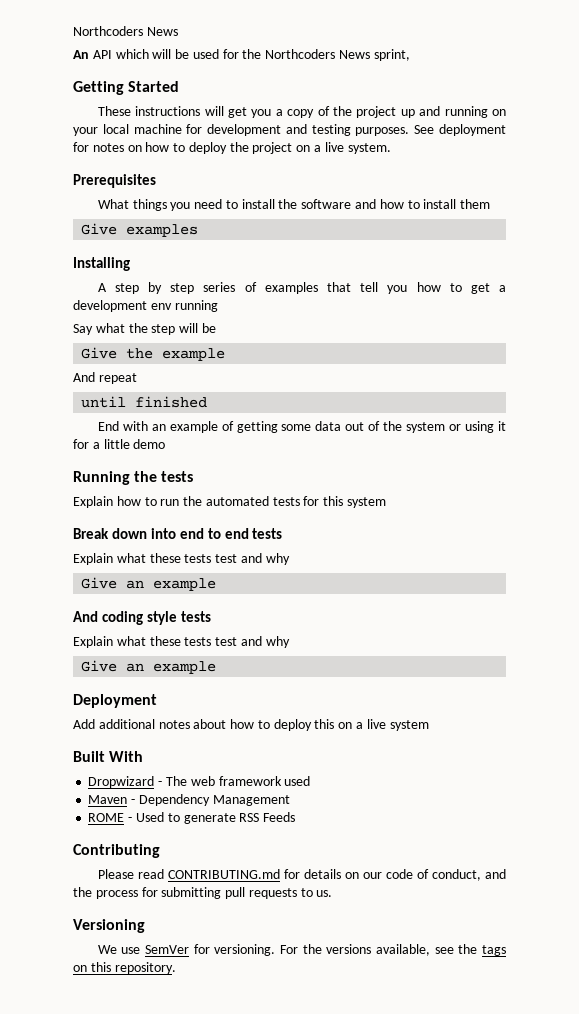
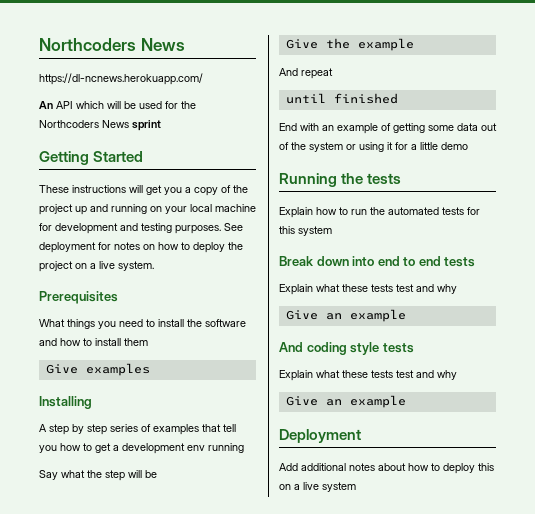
[73,26,178,36] Northcoders News -> [39,38,185,51] [39,73,203,85] Northcoders News // https://dl-ncnews.herokuapp.com/
[373,49,410,61] sprint, -> [132,120,161,131] sprint
[73,751,144,762] [88,776,311,788] [88,794,290,806] [88,812,296,824] [73,844,160,858] [97,869,507,881] [73,887,333,899] [73,919,145,933] [97,944,506,956] [73,962,176,974] // Built With // Dropwizard - The web framework used // Maven - Dependency Management // ROME - Used to generate RSS Feeds // Contributing // Please read CONTRIBUTING.md for details on our code of conduct, and the process for submitting pull requests to us. // Versioning // We use SemVer for versioning. For the versions available, see the tags on this repository. -> (356, 487) none

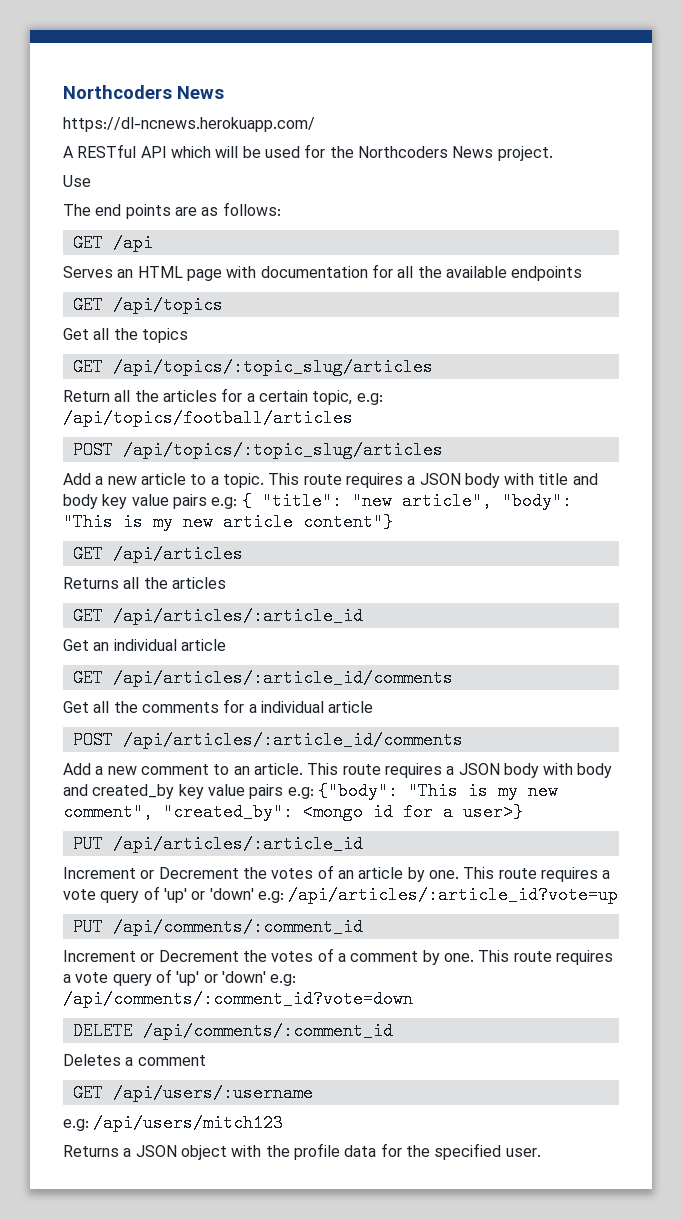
[39,101,53,109] An -> [63,144,137,158] A RESTful
[132,120,161,131] [39,151,144,165] [39,185,248,196] [39,204,256,215] [39,223,243,234] [39,242,243,253] [39,261,154,272] [39,291,118,304] [39,319,246,329] [39,338,148,346] [45,363,150,376] [39,396,92,409] [39,424,236,435] [39,443,244,454] [39,470,157,481] [285,38,414,51] [279,68,333,79] [285,93,398,104] [279,123,497,134] [279,142,468,152] [279,173,402,187] [279,207,480,218] [279,226,332,236] [279,256,476,267] [279,284,457,295] [285,309,406,322] [279,342,414,355] [279,370,457,381] [285,395,406,408] [279,429,361,443] [279,463,494,474] [279,482,356,492] sprint // Getting Started // These instructions will get you a copy of the project up and running on your local machine for development and testing purposes. See deployment for notes on how to deploy the project on a live system. // Prerequisites // What things you need to install the software and how to install them // Give examples // Installing // A step by step series of examples that tell you how to get a development env running // Say what the step will be // Give the example // And repeat // until finished // End with an example of getting some data out of the system or using it for a little demo // Running the tests // Explain how to run the automated tests for this system // Break down into end to end tests // Explain what these tests test and why // Give an example // And coding style tests // Explain what these tests test and why // Give an example // Deployment // Add additional notes about how to deploy this on a live system -> [497,146,553,161] [63,175,91,187] [63,202,281,219] [72,234,153,252] [63,264,583,281] [72,296,223,314] [63,328,188,343] [72,358,433,376] [63,388,383,405] [63,409,353,427] [72,441,443,459] [63,473,598,488] [63,492,572,510] [63,513,393,531] [72,545,243,563] [63,577,226,589] [72,607,363,625] [63,639,226,651] [72,669,453,687] [63,699,374,713] [72,731,463,749] [63,763,613,778] [63,782,558,800] [63,803,523,821] [72,835,363,853] [63,865,611,882] [63,886,619,904] [72,918,363,936] [63,948,613,965] [63,969,297,986] [63,990,413,1008] [72,1022,393,1040] [63,1054,206,1066] [72,1084,313,1102] [63,1114,284,1132] [63,1143,541,1160] project. // Use // The end points are as follows: // GET /api // Serves an HTML page with documentation for all the available endpoints // GET /api/topics // Get all the topics // GET /api/topics/:topic_slug/articles // Return all the articles for a certain topic, e.g: /api/topics/football/articles // POST /api/topics/:topic_slug/articles // Add a new article to a topic. This route requires a JSON body with title and body key value pairs e.g: { "title": "new article", "body": "This is my new article content"} // GET /api/articles // Returns all the articles // GET /api/articles/:article_id // Get an individual article // GET /api/articles/:article_id/comments // Get all the comments for a individual article // POST /api/articles/:article_id/comments // Add a new comment to an article. This route requires a JSON body with body and created_by key value pairs e.g: {"body": "This is my new comment", "created_by": <mongo id for a user>} // PUT /api/articles/:article_id // Increment or Decrement the votes of an article by one. This route requires a vote query of 'up' or 'down' e.g: /api/articles/:article_id?vote=up // PUT /api/comments/:comment_id // Increment or Decrement the votes of a comment by one. This route requires a vote query of 'up' or 'down' e.g: /api/comments/:comment_id?vote=down // DELETE /api/comments/:comment_id // Deletes a comment // GET /api/users/:username // e.g: /api/users/mitch123 // Returns a JSON object with the profile data for the specified user.

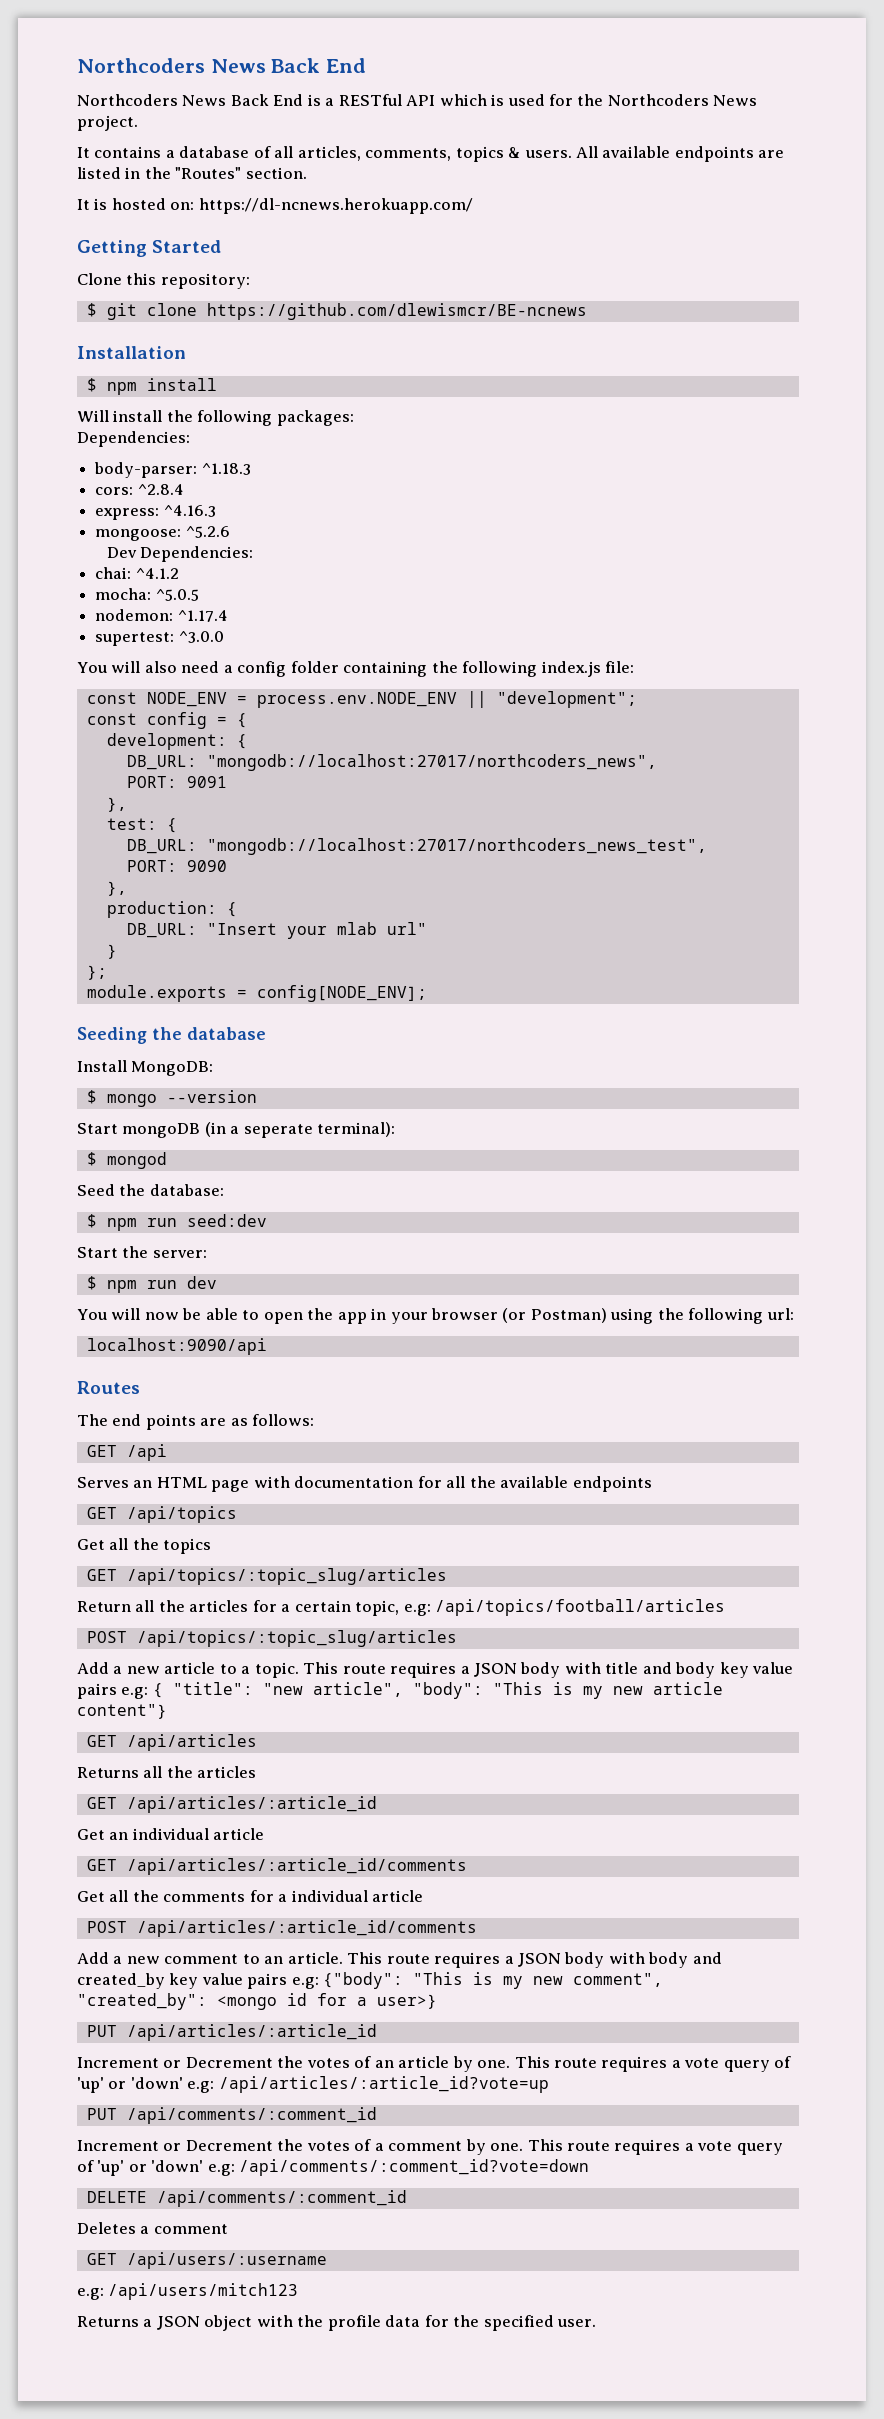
[63,85,224,99] [63,117,315,132] [63,146,74,158] Northcoders News // https://dl-ncnews.herokuapp.com/ // A -> [77,58,367,73] [77,94,335,106] Northcoders News Back End // Northcoders News Back End is a
[215,146,261,158] will be -> [491,94,505,106] is
[63,175,91,187] Use -> [77,146,785,162] [77,167,307,179] [77,198,473,214] [77,240,222,257] [77,273,250,289] [86,303,587,320] [77,346,186,359] [86,378,217,395] [77,410,354,426] [77,431,190,447] [94,462,251,478] [95,484,184,495] [95,505,216,520] [95,526,230,541] [106,546,254,562] [95,567,179,579] [95,588,199,601] [95,609,228,622] [95,631,224,646] [77,661,634,677] [86,691,637,708] [86,712,247,729] [106,733,247,750] [126,754,657,771] [126,776,227,788] [106,797,127,812] [106,818,177,833] [126,838,707,855] [126,860,227,872] [106,881,127,896] [106,901,237,918] [126,922,427,939] [106,944,117,959] [86,965,107,980] [86,985,427,1002] [77,1027,266,1044] [77,1060,214,1076] [86,1090,257,1107] [77,1122,396,1138] [86,1152,167,1169] [77,1184,224,1196] [86,1214,267,1231] [77,1246,207,1258] [86,1276,217,1293] [77,1308,794,1324] [86,1338,267,1355] [77,1381,140,1394] It contains a database of all articles, comments, topics & users. All available endpoints are listed in the "Routes" section. // It is hosted on: https://dl-ncnews.herokuapp.com/ // Getting Started // Clone this repository: // $ git clone https://github.com/dlewismcr/BE-ncnews // Installation // $ npm install // Will install the following packages: // Dependencies: // body-parser: ^1.18.3 // cors: ^2.8.4 // express: ^4.16.3 // mongoose: ^5.2.6 // Dev Dependencies: // chai: ^4.1.2 // mocha: ^5.0.5 // nodemon: ^1.17.4 // supertest: ^3.0.0 // You will also need a config folder containing the following index.js file: // const NODE_ENV = process.env.NODE_ENV || "development"; // const config = { // development: { // DB_URL: "mongodb://localhost:27017/northcoders_news", // PORT: 9091 // }, // test: { // DB_URL: "mongodb://localhost:27017/northcoders_news_test", // PORT: 9090 // }, // production: { // DB_URL: "Insert your mlab url" // } // }; // module.exports = config[NODE_ENV]; // Seeding the database // Install MongoDB: // $ mongo --version // Start mongoDB (in a seperate terminal): // $ mongod // Seed the database: // $ npm run seed:dev // Start the server: // $ npm run dev // You will now be able to open the app in your browser (or Postman) using the following url: // localhost:9090/api // Routes

